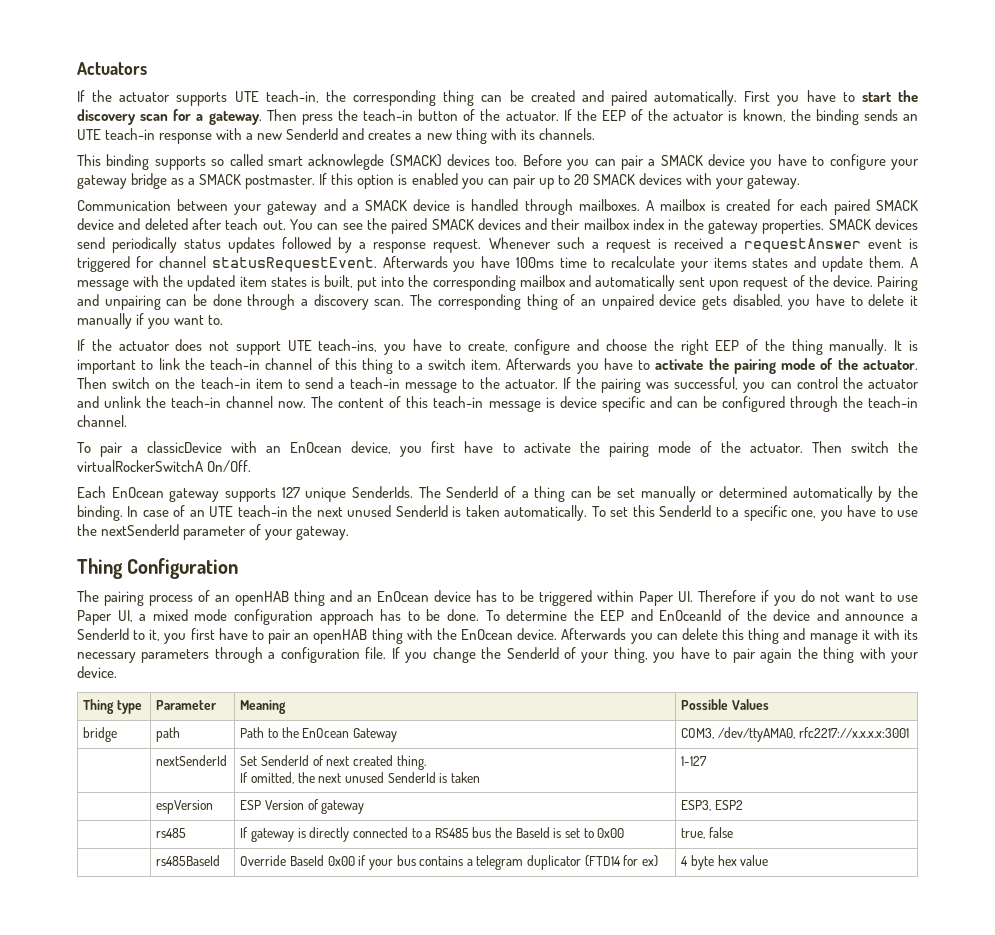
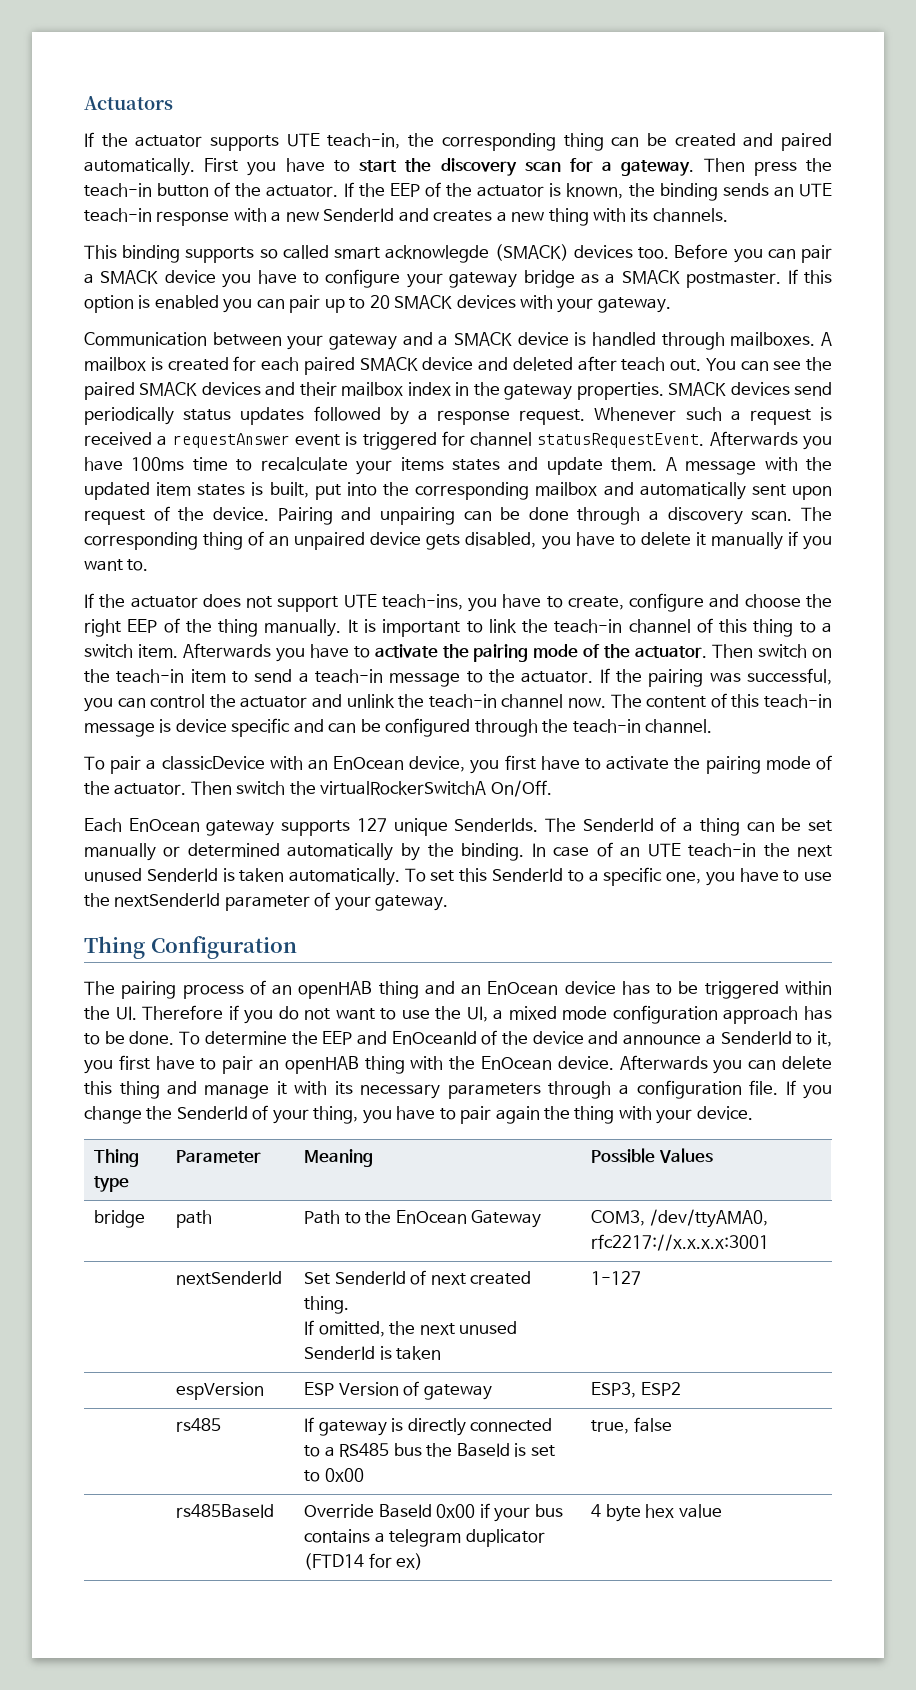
[638,591,674,606] Paper -> [84,1006,110,1020] the
[77,610,112,625] Paper -> [435,1006,462,1020] the

